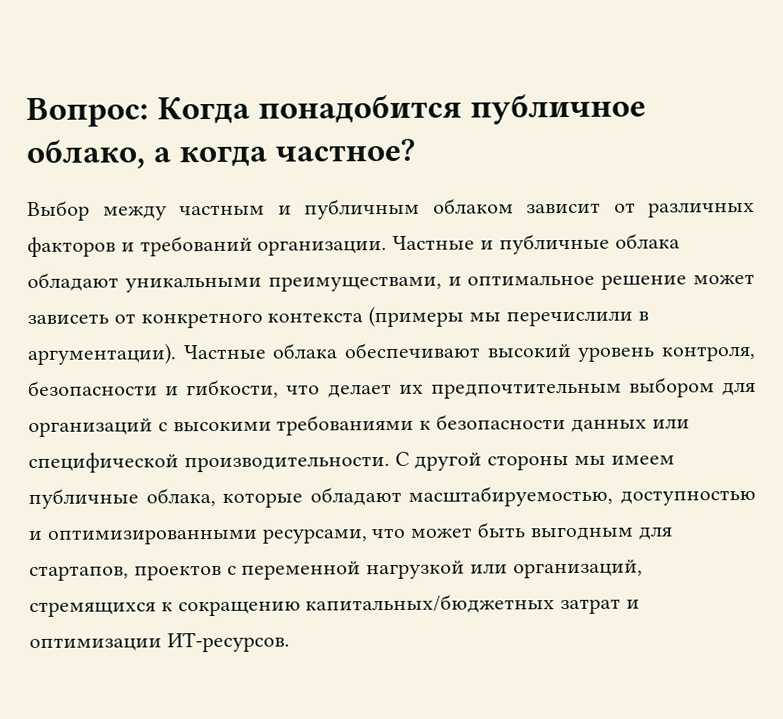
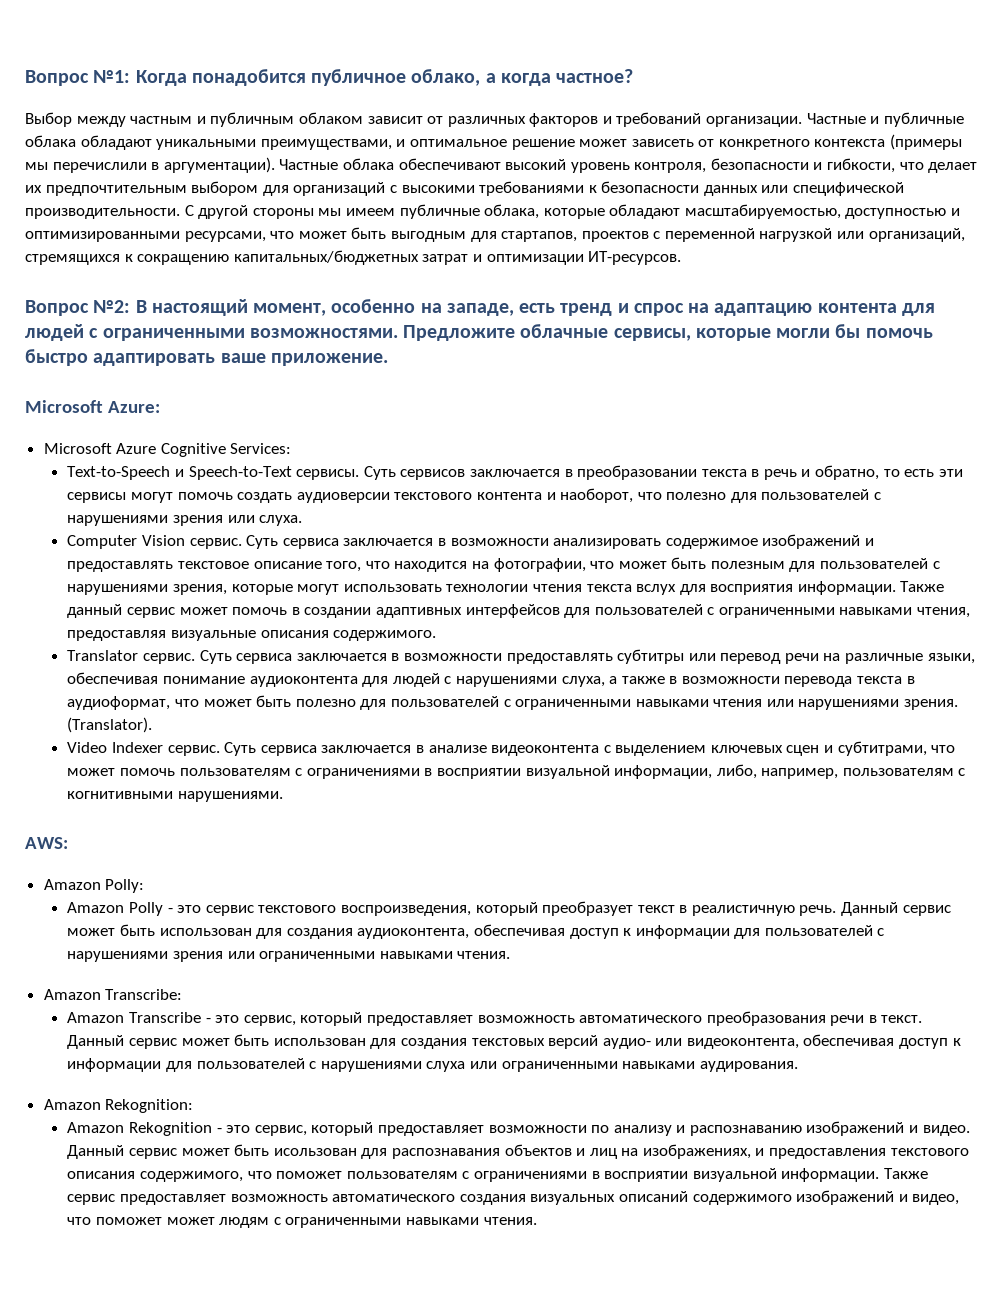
[26,97,149,128] Вопрос: -> [25,70,131,86] Вопрос №1:
(290, 642) none -> [25,299,935,316] [25,324,933,341] [25,349,388,366] [25,400,160,413] [43,443,292,457] [67,465,963,480] [67,488,882,503] [67,515,303,526] [67,534,874,549] [67,557,940,572] [67,581,945,595] [67,604,971,618] [67,630,437,641] [67,649,975,664] [67,672,915,687] [67,695,959,710] [67,717,153,733] [67,741,956,756] [67,764,966,779] [67,791,283,802] [25,837,68,849] [43,879,145,893] [67,901,951,916] [67,924,885,939] [67,951,511,962] [43,989,183,1000] [67,1011,923,1026] [67,1034,961,1049] [67,1058,798,1072] [43,1099,194,1113] [67,1121,970,1136] [67,1144,969,1159] [67,1168,928,1182] [67,1190,960,1205] [67,1217,537,1228] // Вопрос №2: В настоящий момент, особенно на западе, есть тренд и спрос на адаптацию контента для людей с ограниченными возможностями. Предложите облачные сервисы, которые могли бы помочь быстро адаптировать ваше приложение. // Microsoft Azure: // Microsoft Azure Cognitive Services: // Text-to-Speech и Speech-to-Text сервисы. Суть сервисов заключается в преобразовании текста в речь и обратно, то есть эти сервисы могут помочь создать аудиоверсии текстового контента и наоборот, что полезно для пользователей с нарушениями зрения или слуха. // Computer Vision сервис. Суть сервиса заключается в возможности анализировать содержимое изображений и предоставлять текстовое описание того, что находится на фотографии, что может быть полезным для пользователей с нарушениями зрения, которые могут использовать технологии чтения текста вслух для восприятия информации. Также данный сервис может помочь в создании адаптивных интерфейсов для пользователей с ограниченными навыками чтения, предоставляя визуальные описания содержимого. // Translator сервис. Суть сервиса заключается в возможности предоставлять субтитры или перевод речи на различные языки, обеспечивая понимание аудиоконтента для людей с нарушениями слуха, а также в возможности перевода текста в аудиоформат, что может быть полезно для пользователей с ограниченными навыками чтения или нарушениями зрения. (Translator). // Video Indexer сервис. Суть сервиса заключается в анализе видеоконтента с выделением ключевых сцен и субтитрами, что может помочь пользователям с ограничениями в восприятии визуальной информации, либо, например, пользователям с когнитивными нарушениями. // AWS: // Amazon Polly: // Amazon Polly - это сервис текстового воспроизведения, который преобразует текст в реалистичную речь. Данный сервис может быть использован для создания аудиоконтента, обеспечивая доступ к информации для пользователей с нарушениями зрения или ограниченными навыками чтения. // Amazon Transcribe: // Amazon Transcribe - это сервис, который предоставляет возможность автоматического преобразования речи в текст. Данный сервис может быть использован для создания текстовых версий аудио- или видеоконтента, обеспечивая доступ к информации для пользователей с нарушениями слуха или ограниченными навыками аудирования. // Amazon Rekognition: // Amazon Rekognition - это сервис, который предоставляет возможности по анализу и распознаванию изображений и видео. Данный сервис может быть исользован для распознавания объектов и лиц на изображениях, и предоставления текстового описания содержимого, что поможет пользователям с ограничениями в восприятии визуальной информации. Также сервис предоставляет возможность автоматического создания визуальных описаний содержимого изображений и видео, что поможет может людям с ограниченными навыками чтения.

